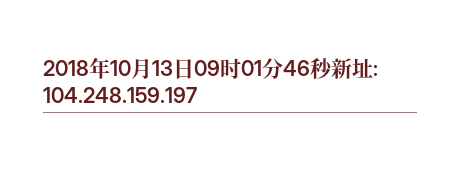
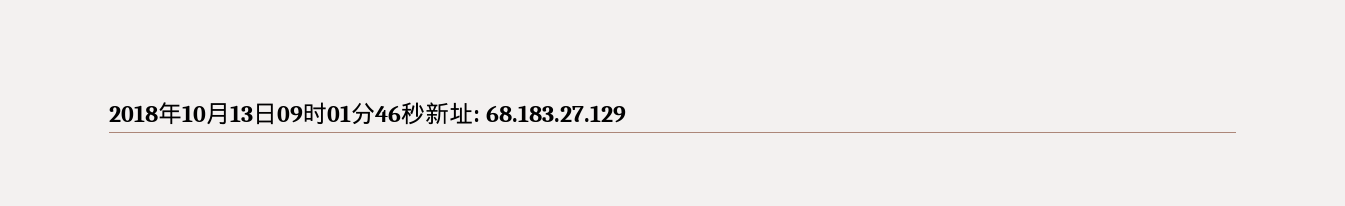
[43,87,197,103] 104.248.159.197 -> [486,105,627,123] 68.183.27.129

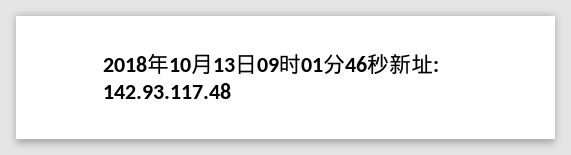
[486,105,627,123] 68.183.27.129 -> [103,83,231,99] 142.93.117.48

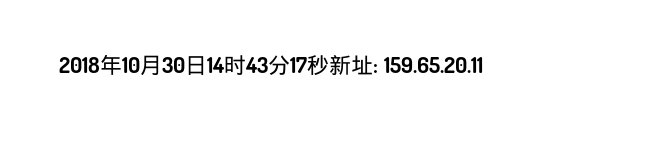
[213,54,367,74] 13日09时01分46 -> [162,55,307,75] 30日14时43分17
[103,83,231,99] 142.93.117.48 -> [383,57,483,73] 159.65.20.11

